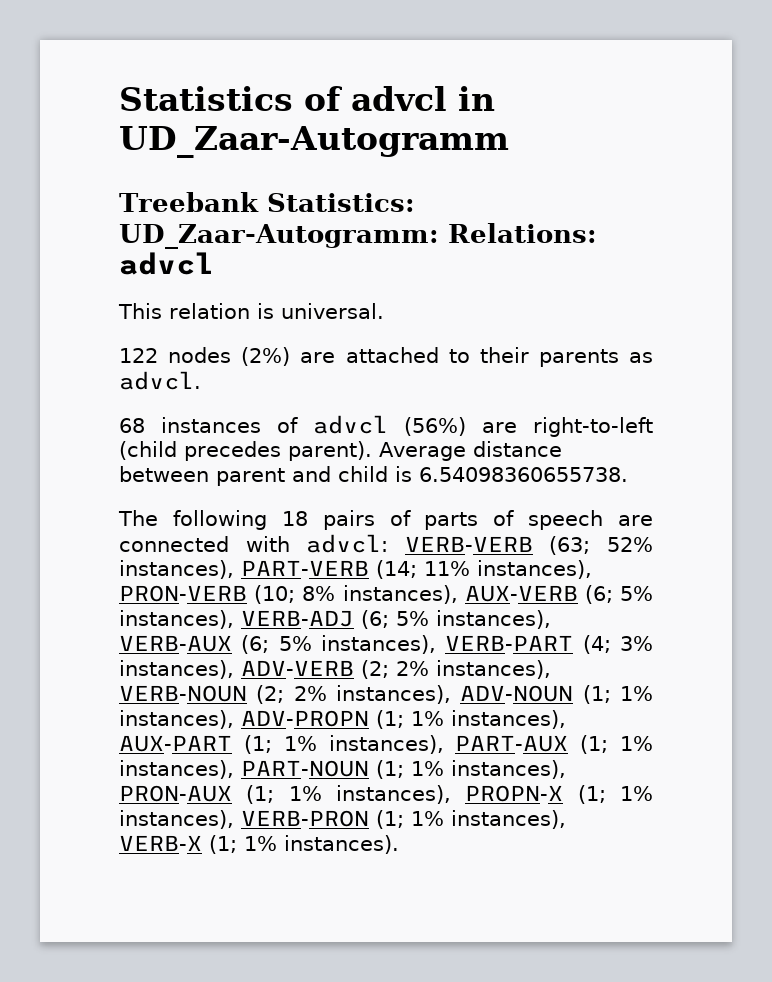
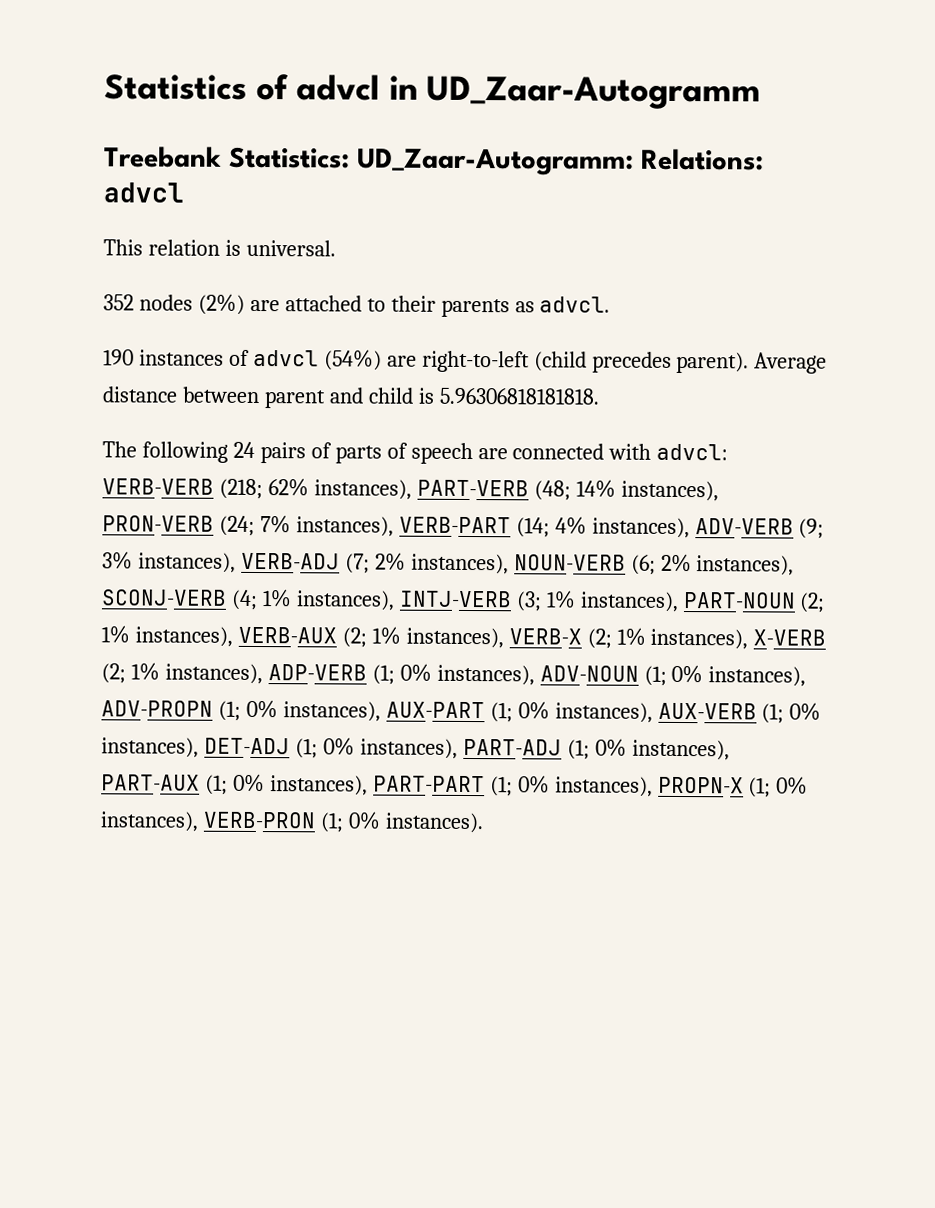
[119,348,158,363] 122 -> [103,294,134,311] 352
[119,418,145,433] 68 -> [103,349,134,366] 190
[404,417,466,436] (56%) -> [323,349,382,371] (54%)
[419,467,628,482] 6.54098360655738. -> [438,387,600,405] 5.96306818181818.
[281,511,308,526] 18 -> [232,441,255,458] 24
[549,536,653,555] [119,560,592,579] [119,585,653,604] [119,610,551,629] [119,635,653,654] [119,660,551,679] [119,685,327,704] (63; 52% instances), PART-VERB (14; 11% instances), PRON-VERB (10; 8% instances), AUX-VERB (6; 5% instances), VERB-ADJ (6; 5% instances), VERB-AUX (6; 5% instances), VERB-PART (4; 3% instances), ADV-VERB (2; 2% instances), VERB-NOUN (2; 2% -> [218,478,719,502] [102,515,825,539] [102,551,795,576] [101,589,826,613] [101,625,827,650] [101,662,432,685] (218; 62% instances), PART-VERB (48; 14% instances), PRON-VERB (24; 7% instances), VERB-PART (14; 4% instances), ADV-VERB (9; 3% instances), VERB-ADJ (7; 2% instances), NOUN-VERB (6; 2% instances), SCONJ-VERB (4; 1% instances), INTJ-VERB (3; 1% instances), PART-NOUN (2; 1% instances), VERB-AUX (2; 1% instances), VERB-X (2; 1% instances), X-VERB (2; 1% instances), ADP-VERB (1; 0%
[620,686,653,701] 1% -> [671,664,704,684] 0%
[411,711,444,726] 1% -> [245,699,278,719] 0%
[283,735,653,754] [119,760,566,779] [119,785,322,804] 1% instances), PART-AUX (1; 1% instances), PART-NOUN (1; 1% instances), PRON-AUX (1; 1% -> [517,701,822,724] [101,737,730,761] [101,773,550,797] 0% instances), AUX-VERB (1; 0% instances), DET-ADJ (1; 0% instances), PART-ADJ (1; 0% instances), PART-AUX (1; 0% instances), PART-PART (1; 0%
[620,786,653,801] 1% -> [776,776,809,795] 0%
[411,810,566,829] [119,835,277,854] 1% instances), VERB-X (1; 1% -> [347,811,381,830] 0%

